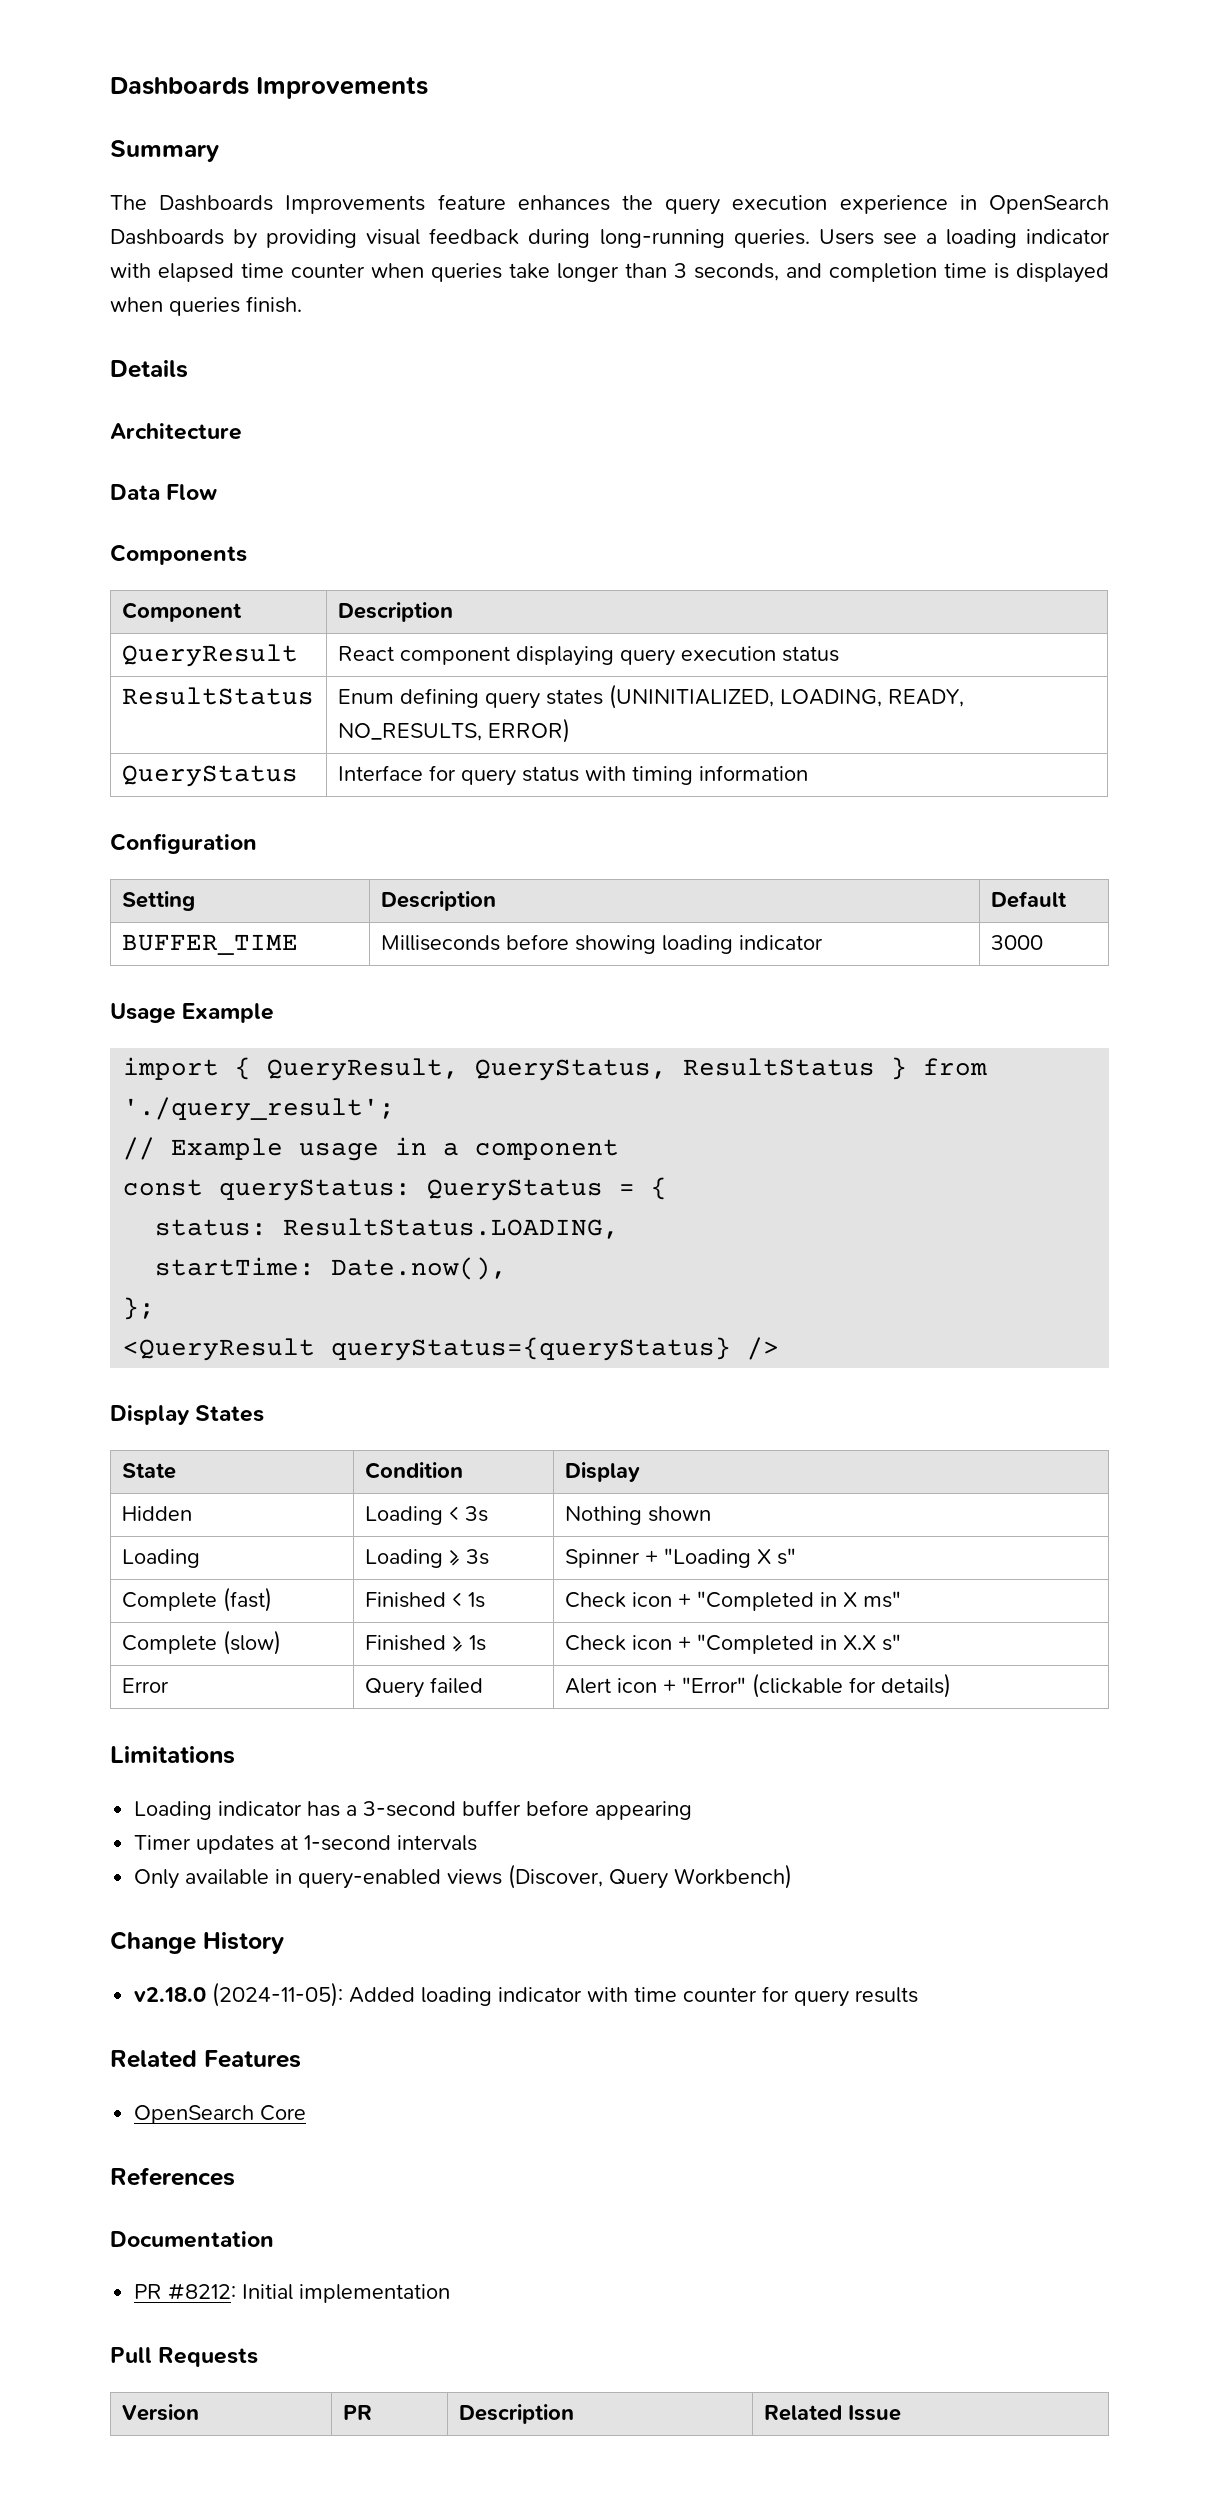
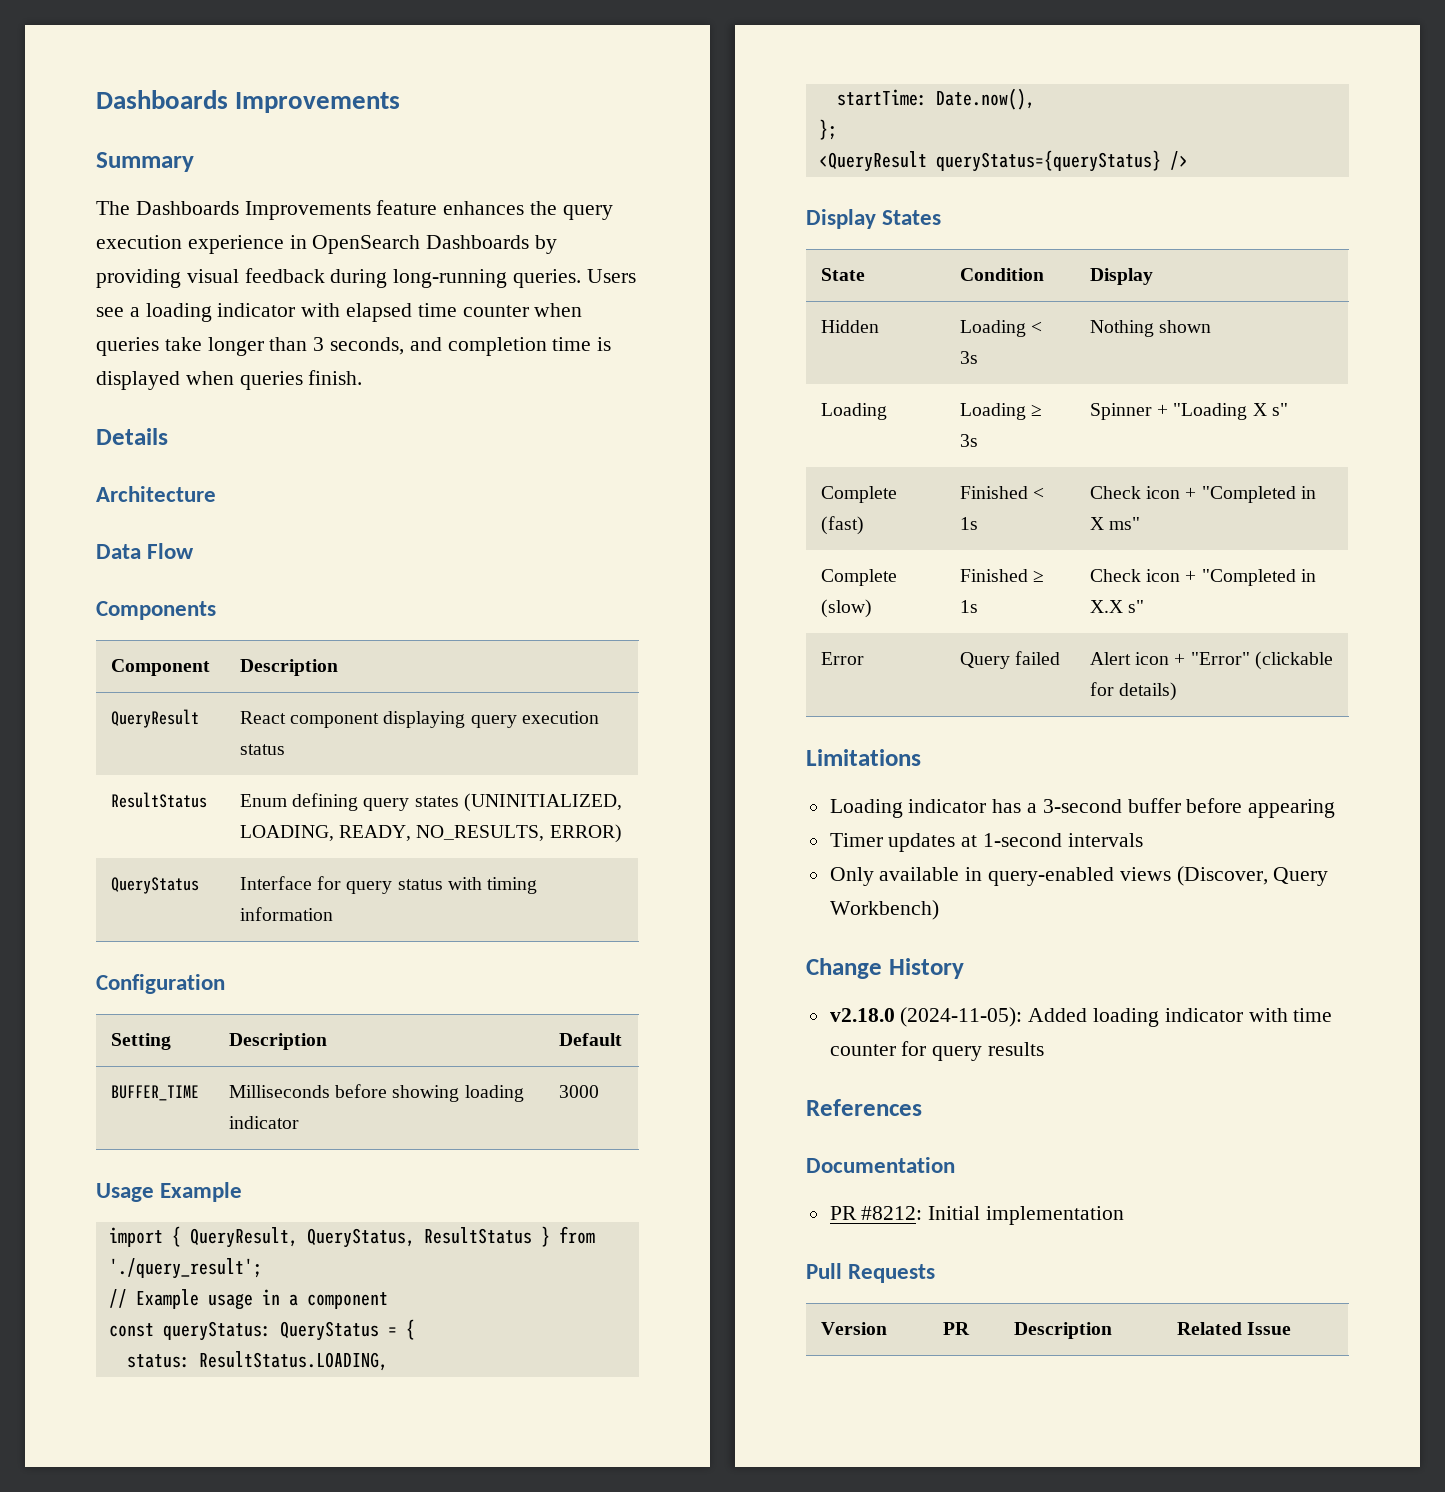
[110,2050,301,2068] [134,2105,307,2124] // Related Features // OpenSearch Core -> (1045, 1049) none

